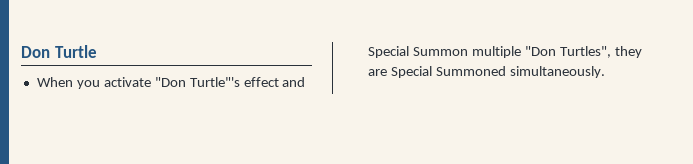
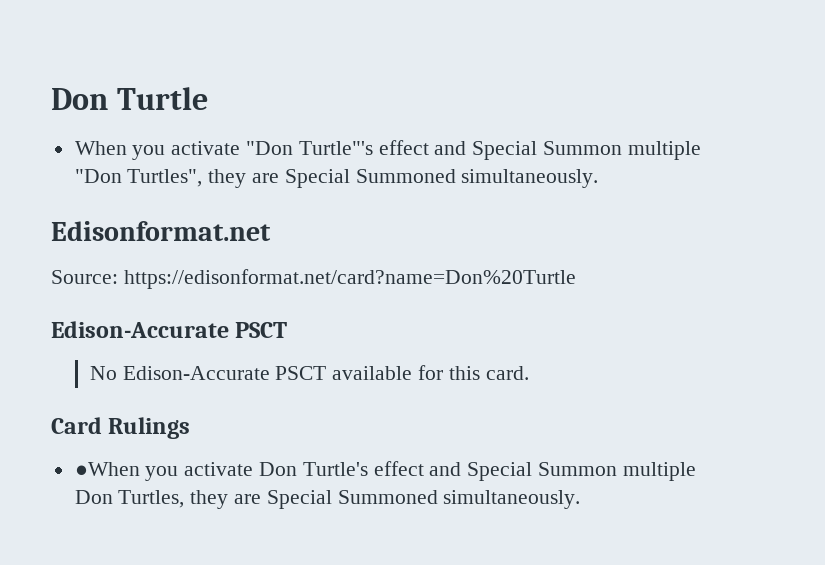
(605, 72) none -> [51,221,271,241] [51,269,576,289] [51,321,288,338] [89,365,529,380] [51,417,191,439] [74,461,696,481] [74,490,581,509] // Edisonformat.net // Source: https://edisonformat.net/card?name=Don%20Turtle // Edison-Accurate PSCT // No Edison-Accurate PSCT available for this card. // Card Rulings // ●When you activate Don Turtle's effect and Special Summon multiple Don Turtles, they are Special Summoned simultaneously.

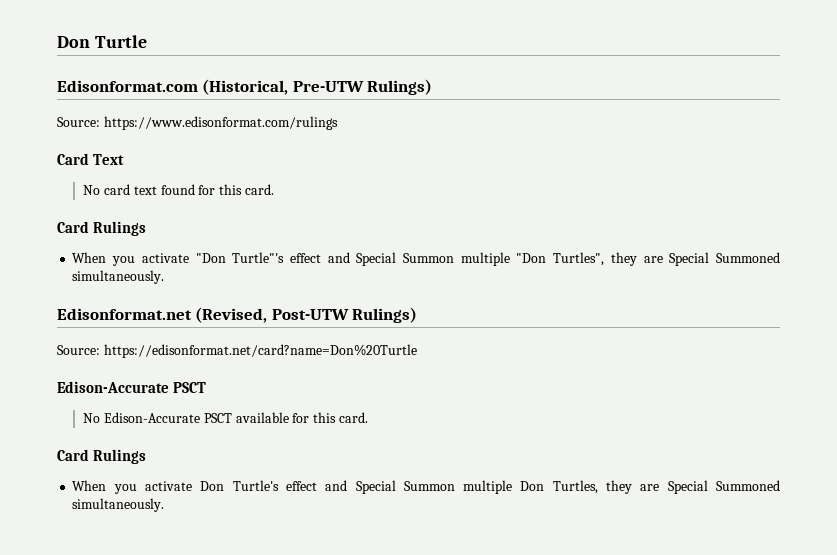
(208, 98) none -> [57,79,433,95] [57,116,338,130] [57,153,125,165] [83,184,274,195] [57,221,147,236] // Edisonformat.com (Historical, Pre-UTW Rulings) // Source: https://www.edisonformat.com/rulings // Card Text // No card text found for this card. // Card Rulings
(271, 231) none -> [195,307,418,323] (Revised, Post-UTW Rulings)
[74,462,140,476] ●When -> [72,480,107,491] When

